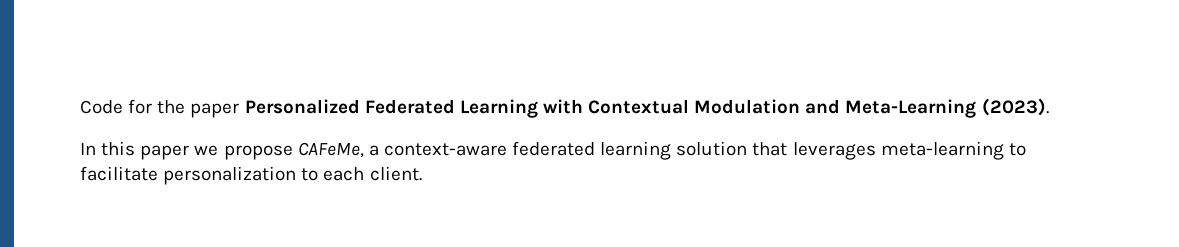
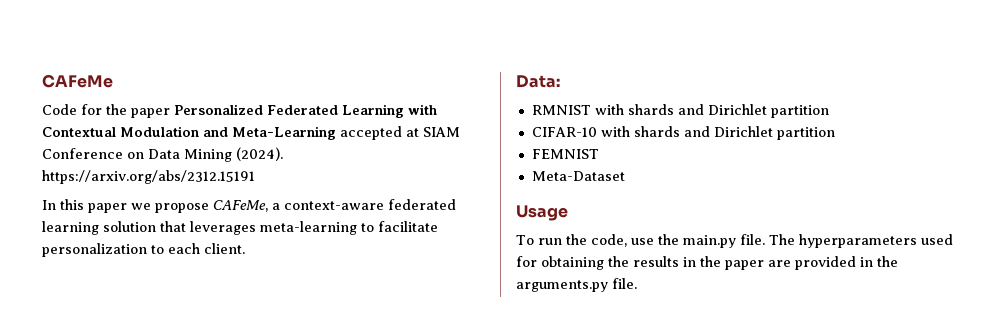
(80, 107) none -> [42,74,113,88] CAFeMe //
[981,98,1049,116] (2023). -> [340,126,460,140] [42,147,283,162] [42,170,255,184] accepted at SIAM Conference on Data Mining (2024). https://arxiv.org/abs/2312.15191
(422, 173) none -> [516,75,560,88] [531,104,829,118] [531,126,835,140] [531,149,599,159] [531,171,625,181] [516,205,568,221] [516,234,953,248] [516,256,898,270] [516,278,637,292] // Data: // RMNIST with shards and Dirichlet partition // CIFAR-10 with shards and Dirichlet partition // FEMNIST // Meta-Dataset // Usage // To run the code, use the main.py file. The hyperparameters used for obtaining the results in the paper are provided in the arguments.py file.

